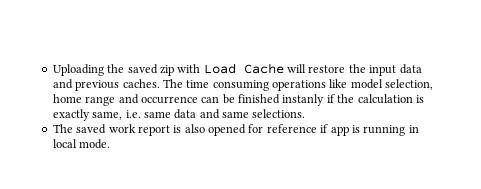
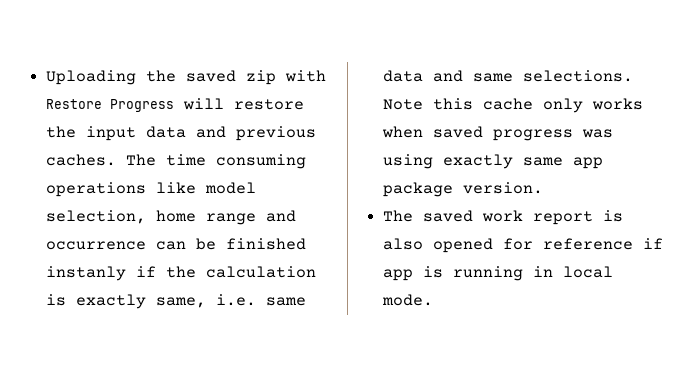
[203,63,284,74] Load Cache -> [46,99,175,112] Restore Progress
(306, 113) none -> [383,98,644,113] [382,126,614,141] [383,154,604,169] [383,182,544,197] Note this cache only works when saved progress was using exactly same app package version.

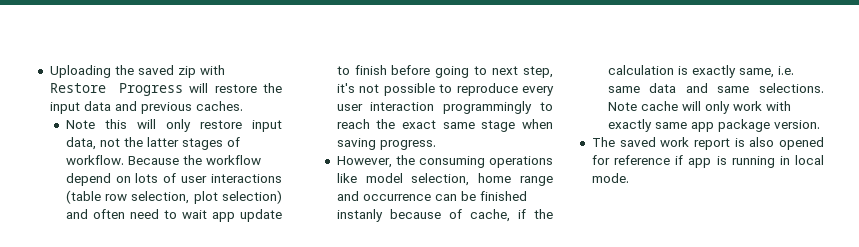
[126,154,207,166] The time -> [65,119,282,132] [65,137,240,150] [65,155,261,165] [65,173,282,186] [65,190,282,204] [65,209,282,222] [336,65,553,78] [336,83,554,96] [336,101,553,114] [336,119,553,132] [336,138,436,150] [336,155,415,168] // Note this will only restore input data, not the latter stages of workflow. Because the workflow depend on lots of user interactions (table row selection, plot selection) and often need to wait app update to finish before going to next step, it's not possible to reproduce every user interaction programmingly to reach the exact same stage when saving progress. // However, the
(127, 273) none -> [389,209,510,222] because of cache,
[433,98,644,113] [382,126,614,141] [383,154,434,169] this cache only works when saved progress was using -> [640,101,791,114] cache will only work with

